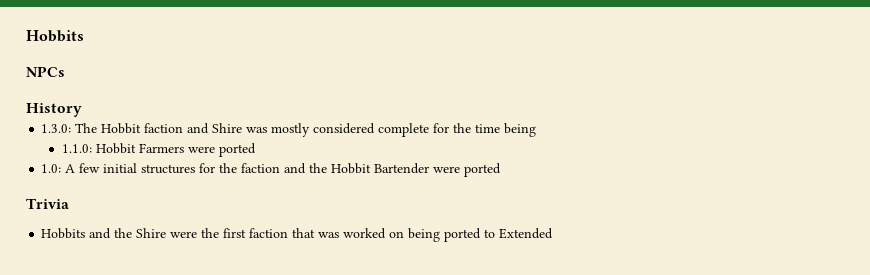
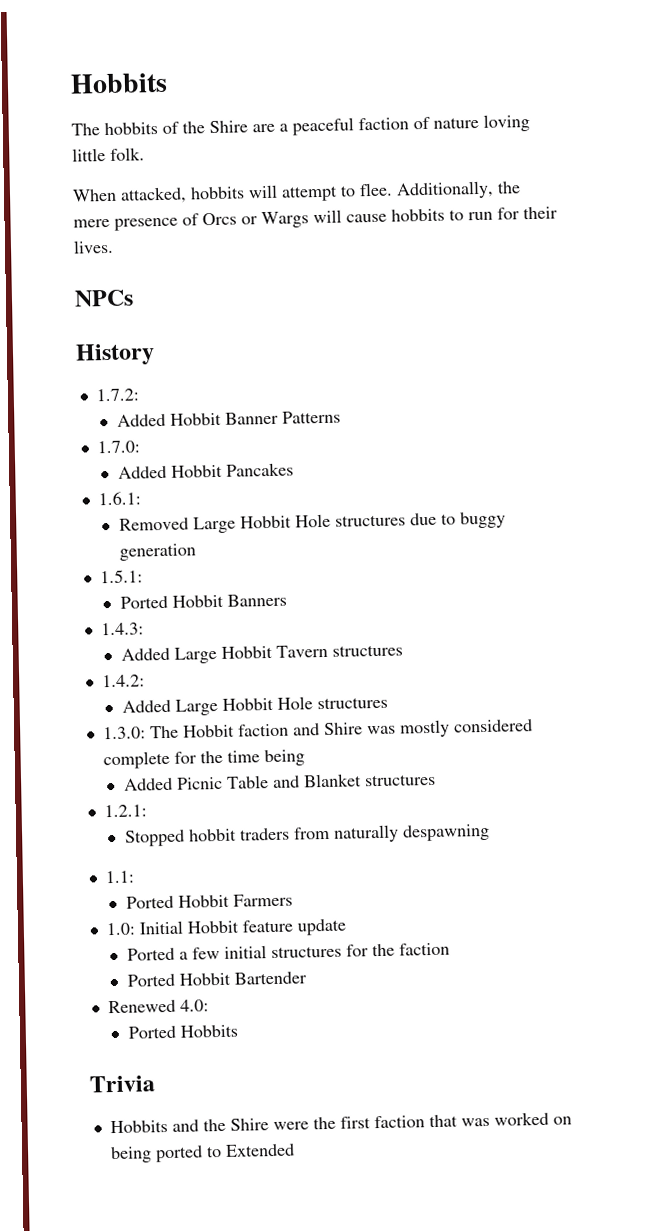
[26,30,84,42] [26,66,65,77] [26,103,82,117] Hobbits // NPCs // History -> [70,72,168,94] [71,114,530,136] [72,147,145,162] [72,180,521,204] [73,206,558,231] [73,239,114,254] [74,289,134,307] [75,343,155,366] [95,388,139,402] [116,410,341,427] [96,440,140,454] [117,462,294,479] [97,491,141,506] [118,511,506,534] [118,543,196,561] [99,569,143,584] [119,593,287,609] [100,622,144,636] [120,644,403,664] [101,674,145,688] [121,696,388,716] Hobbits // The hobbits of the Shire are a peaceful faction of nature loving little folk. // When attacked, hobbits will attempt to flee. Additionally, the mere presence of Orcs or Wargs will cause hobbits to run for their lives. // NPCs // History // 1.7.2: // Added Hobbit Banner Patterns // 1.7.0: // Added Hobbit Pancakes // 1.6.1: // Removed Large Hobbit Hole structures due to buggy generation // 1.5.1: // Ported Hobbit Banners // 1.4.3: // Added Large Hobbit Tavern structures // 1.4.2: // Added Large Hobbit Hole structures
[61,144,92,153] 1.1.0: -> [123,773,436,791] [103,804,147,818] [124,823,490,847] [104,870,135,884] [125,895,174,909] Added Picnic Table and Blanket structures // 1.2.1: // Stopped hobbit traders from naturally despawning // 1.1: // Ported
[187,143,256,157] were ported -> (293, 900) none
[65,164,76,173] A -> [138,918,347,936] [126,947,188,961] Initial Hobbit feature update // Ported a
[284,163,328,174] and the -> [126,973,175,987] // Ported
[433,163,502,177] were ported -> [107,999,209,1014] [127,1024,238,1039] // Renewed 4.0: // Ported Hobbits

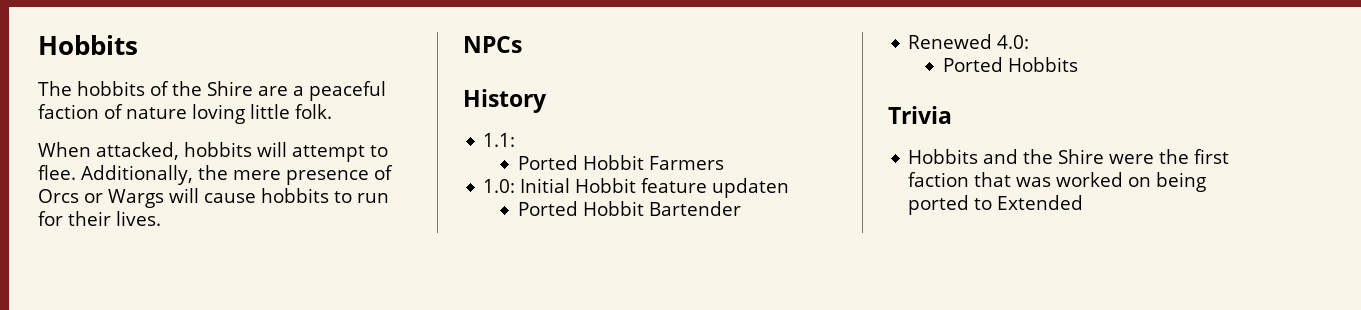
[95,388,139,402] [116,410,341,427] [96,440,140,454] [117,462,294,479] [97,491,141,506] [118,511,506,534] [118,543,196,561] [99,569,143,584] [119,593,287,609] [100,622,144,636] [120,644,403,664] [101,674,145,688] [121,696,388,716] [102,719,533,740] [102,749,305,770] [123,773,436,791] [103,804,147,818] [124,823,490,847] // 1.7.2: // Added Hobbit Banner Patterns // 1.7.0: // Added Hobbit Pancakes // 1.6.1: // Removed Large Hobbit Hole structures due to buggy generation // 1.5.1: // Ported Hobbit Banners // 1.4.3: // Added Large Hobbit Tavern structures // 1.4.2: // Added Large Hobbit Hole structures // 1.3.0: The Hobbit faction and Shire was mostly considered complete for the time being // Added Picnic Table and Blanket structures // 1.2.1: // Stopped hobbit traders from naturally despawning -> (547, 101) none
[296,918,347,936] [126,942,450,961] update // Ported a few initial structures for the faction -> [712,178,790,198] updaten

